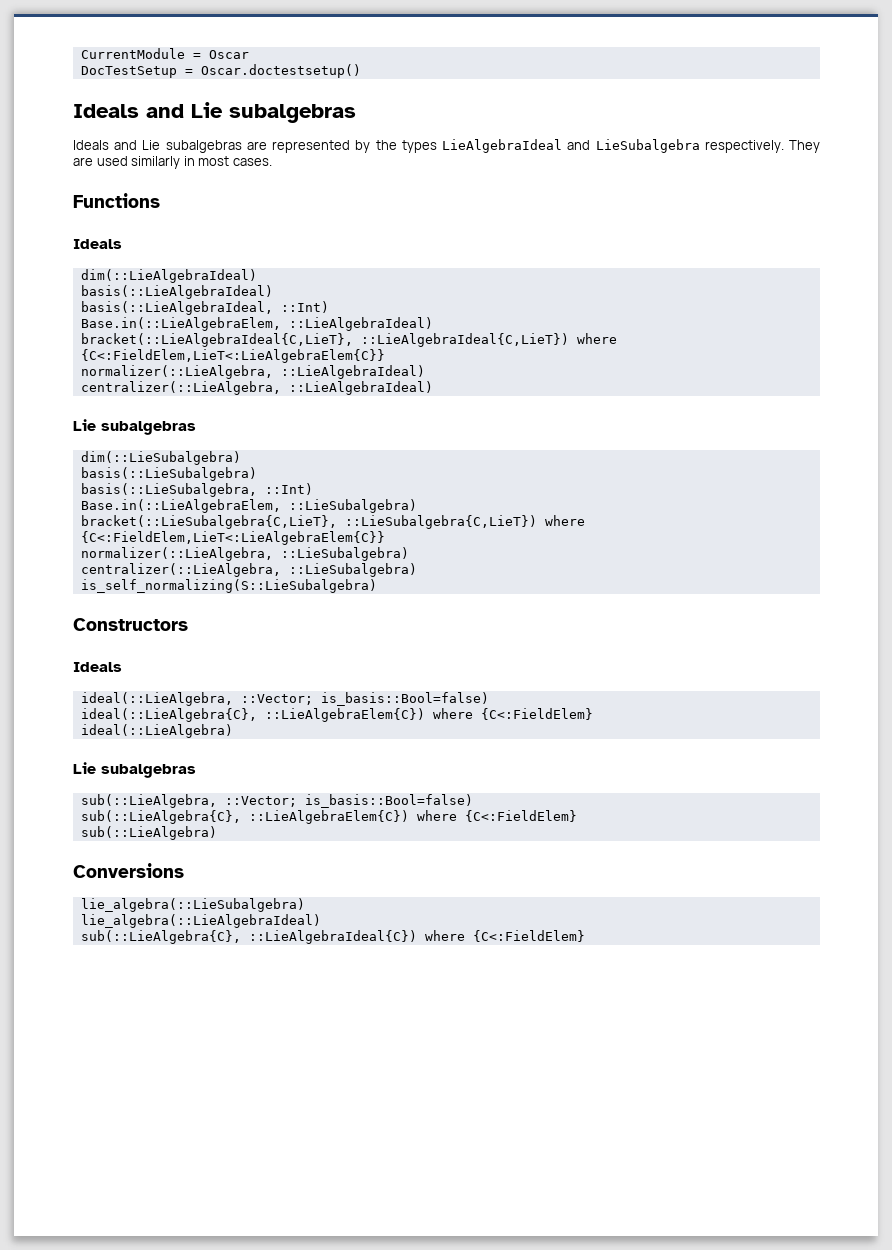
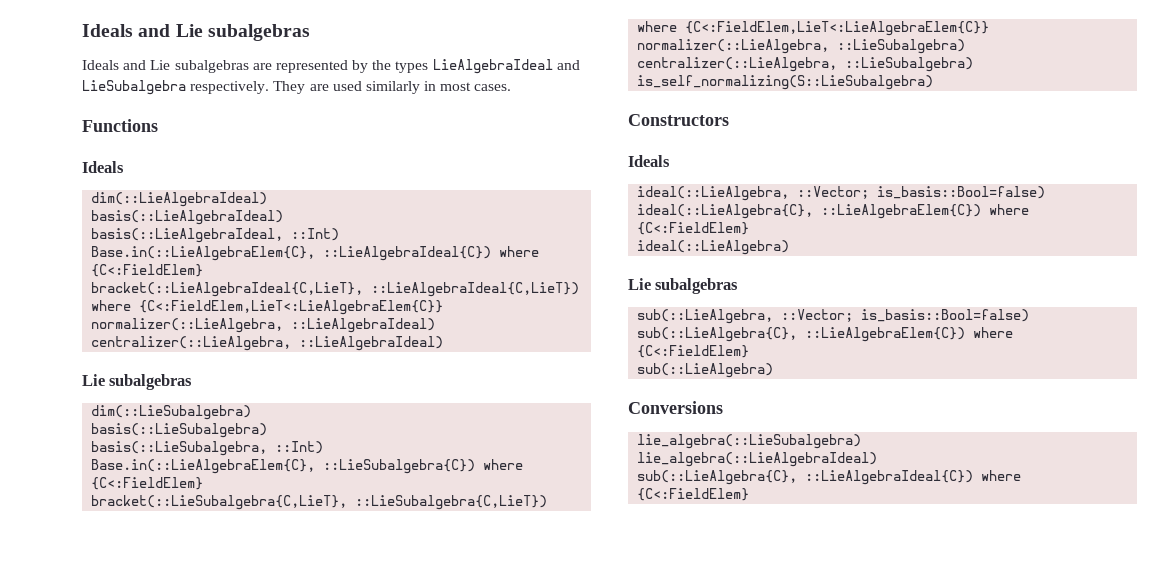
[80,48,249,59] [80,64,361,78] CurrentModule = Oscar // DocTestSetup = Oscar.doctestsetup() // -> (82, 30) none
[80,317,433,331] Base.in(::LieAlgebraElem, ::LieAlgebraIdeal) -> [91,246,540,261] [91,264,204,277] Base.in(::LieAlgebraElem{C}, ::LieAlgebraIdeal{C}) where {C<:FieldElem}
[80,499,417,513] Base.in(::LieAlgebraElem, ::LieSubalgebra) -> [91,459,524,474] [91,477,204,490] Base.in(::LieAlgebraElem{C}, ::LieSubalgebra{C}) where {C<:FieldElem}

